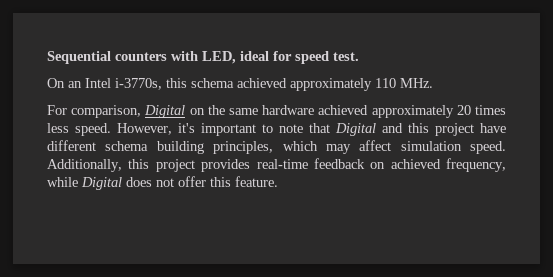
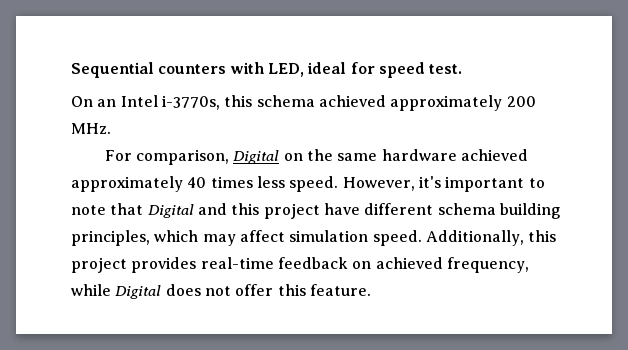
[375,78,396,88] 110 -> [506,96,536,107] 200
[456,105,471,115] 20 -> [187,177,207,188] 40

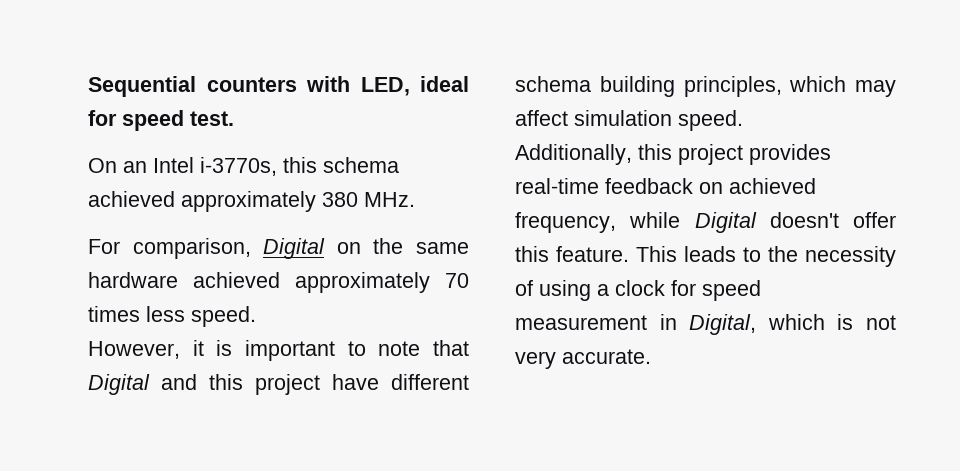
[506,96,536,107] 200 -> [322,192,358,207] 380
[187,177,207,188] 40 -> [445,273,469,288] 70
[342,176,441,191] However, it's -> [88,340,233,359] // However, it is
(422, 238) none -> (743, 120) //
[165,284,231,296] does not -> [769,212,839,228] doesn't
(371, 290) none -> [636,246,896,267] [515,280,761,301] [515,314,896,335] [515,349,651,369] This leads to the necessity of using a clock for speed measurement in Digital, which is not very accurate.

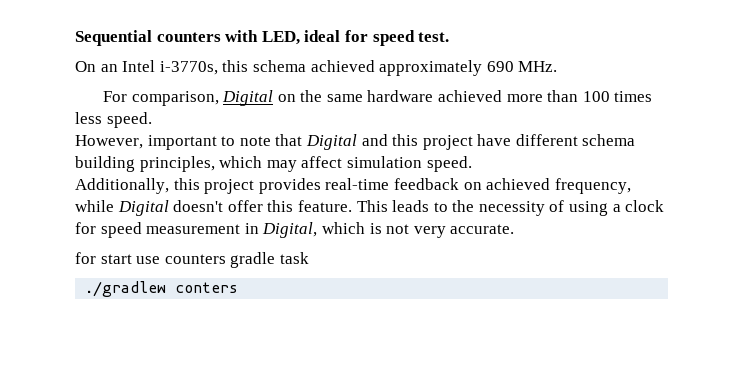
[322,192,358,207] 380 -> [486,61,514,72] 690
[295,272,469,293] approximately 70 -> [506,90,610,102] more than 100
[192,340,233,356] it is -> (143, 142) none
(651, 356) none -> [75,252,309,268] [85,281,239,297] // for start use counters gradle task // ./gradlew conters

